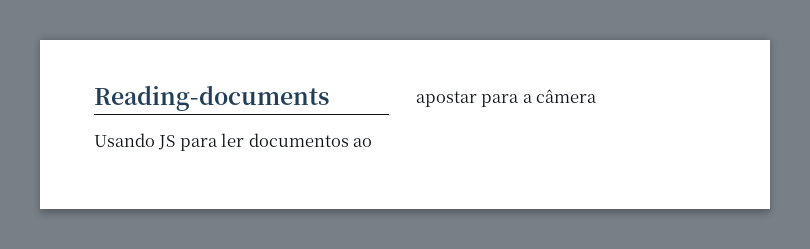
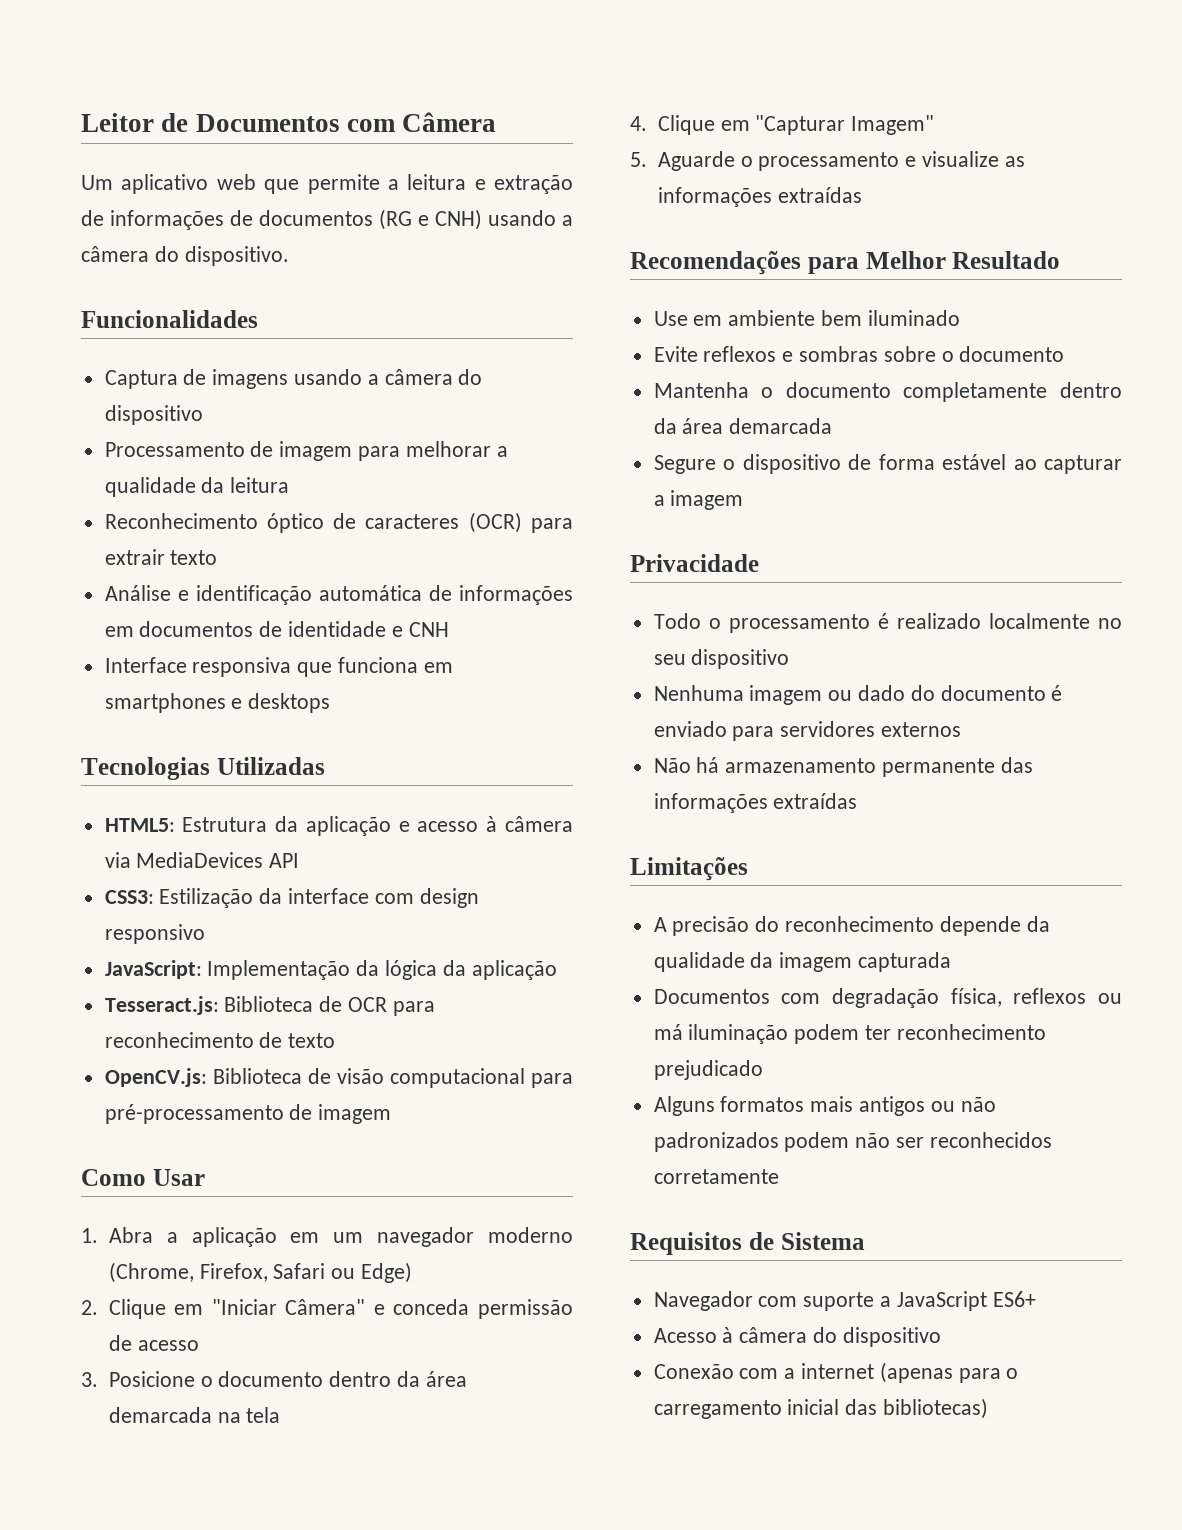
[94,85,329,111] [94,133,373,151] [416,89,598,107] Reading-documents // Usando JS para ler documentos ao apostar para a câmera -> [81,112,497,132] [81,174,573,194] [81,209,573,230] [81,246,289,266] [81,310,258,328] [104,369,483,389] [104,405,203,425] [104,441,508,461] [104,477,290,497] [104,512,573,533] [104,549,218,565] [104,585,573,605] [104,621,449,637] [104,657,453,677] [104,693,331,713] [81,757,325,780] [104,816,573,836] [104,852,300,868] [104,888,479,908] [104,924,205,944] [104,960,557,980] [104,996,435,1016] [104,1032,336,1048] [104,1068,573,1088] [104,1104,392,1124] [81,1169,205,1186] [81,1227,573,1247] [108,1262,412,1283] [81,1299,573,1319] [108,1335,199,1351] [81,1371,467,1387] [108,1407,281,1423] [630,115,935,135] [630,151,1025,171] [657,187,862,207] [630,251,1061,275] [653,310,960,326] [653,346,1065,362] [653,382,1122,402] [653,418,833,434] [653,454,1122,474] [653,490,744,510] [630,554,759,572] [653,613,1122,633] [653,649,790,669] [653,685,1063,705] [653,721,962,741] [653,757,1033,777] [653,793,858,813] [630,857,748,881] [653,916,1050,936] [653,952,952,972] [653,988,1122,1008] [653,1024,1046,1044] [653,1060,763,1080] [653,1096,996,1116] [653,1132,1052,1152] [653,1169,779,1184] [630,1232,865,1255] [653,1291,1036,1311] [653,1327,941,1347] [653,1362,1019,1383] [653,1398,989,1419] Leitor de Documentos com Câmera // Um aplicativo web que permite a leitura e extração de informações de documentos (RG e CNH) usando a câmera do dispositivo. // Funcionalidades // Captura de imagens usando a câmera do dispositivo // Processamento de imagem para melhorar a qualidade da leitura // Reconhecimento óptico de caracteres (OCR) para extrair texto // Análise e identificação automática de informações em documentos de identidade e CNH // Interface responsiva que funciona em smartphones e desktops // Tecnologias Utilizadas // HTML5: Estrutura da aplicação e acesso à câmera via MediaDevices API // CSS3: Estilização da interface com design responsivo // JavaScript: Implementação da lógica da aplicação // Tesseract.js: Biblioteca de OCR para reconhecimento de texto // OpenCV.js: Biblioteca de visão computacional para pré-processamento de imagem // Como Usar // 1. Abra a aplicação em um navegador moderno (Chrome, Firefox, Safari ou Edge) // 2. Clique em "Iniciar Câmera" e conceda permissão de acesso // 3. Posicione o documento dentro da área demarcada na tela // 4. Clique em "Capturar Imagem" // 5. Aguarde o processamento e visualize as informações extraídas // Recomendações para Melhor Resultado // Use em ambiente bem iluminado // Evite reflexos e sombras sobre o documento // Mantenha o documento completamente dentro da área demarcada // Segure o dispositivo de forma estável ao capturar a imagem // Privacidade // Todo o processamento é realizado localmente no seu dispositivo // Nenhuma imagem ou dado do documento é enviado para servidores externos // Não há armazenamento permanente das informações extraídas // Limitações // A precisão do reconhecimento depende da qualidade da imagem capturada // Documentos com degradação física, reflexos ou má iluminação podem ter reconhecimento prejudicado // Alguns formatos mais antigos ou não padronizados podem não ser reconhecidos corretamente // Requisitos de Sistema // Navegador com suporte a JavaScript ES6+ // Acesso à câmera do dispositivo // Conexão com a internet (apenas para o carregamento inicial das bibliotecas)

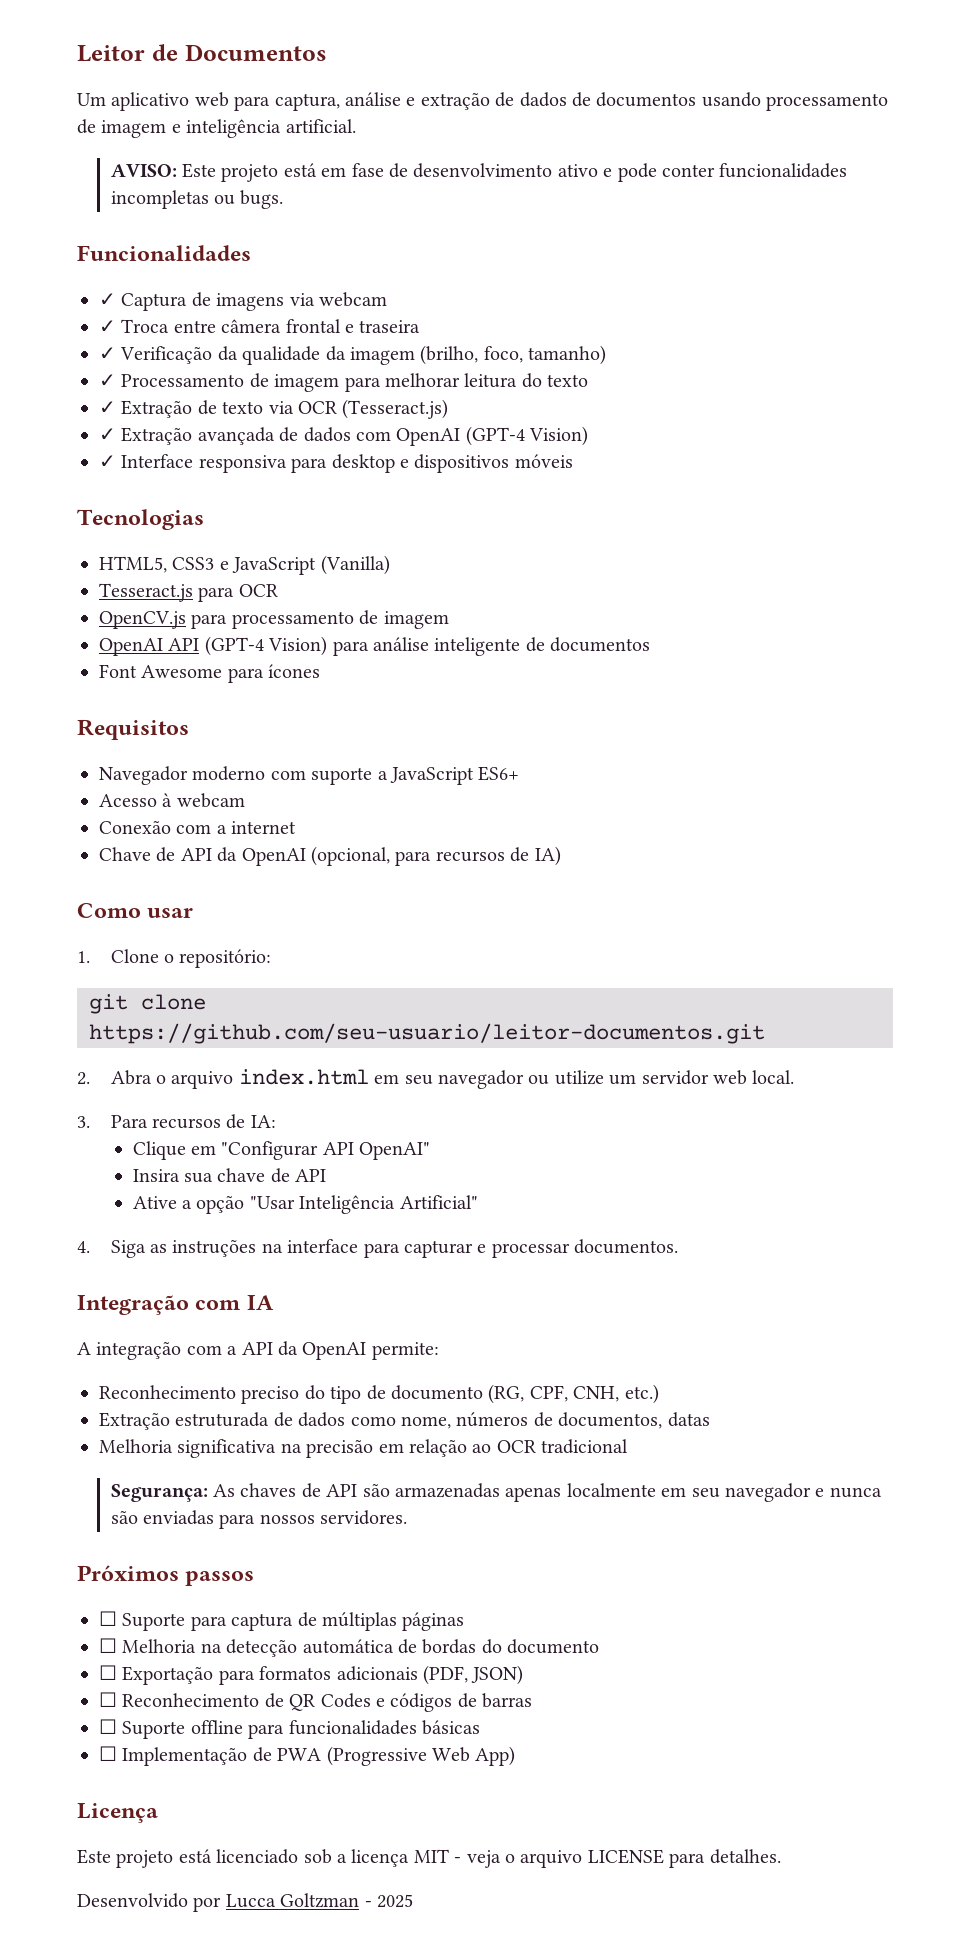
[346,112,497,132] com Câmera -> (327, 52) none
[264,174,467,194] que permite a leitura -> [234,92,401,111] para captura, análise
[110,209,573,230] [81,246,289,266] informações de documentos (RG e CNH) usando a câmera do dispositivo. -> [519,92,889,111] [77,119,356,138] [110,163,848,182] [110,190,284,209] dados de documentos usando processamento de imagem e inteligência artificial. // AVISO: Este projeto está em fase de desenvolvimento ativo e pode conter funcionalidades incompletas ou bugs.
(258, 319) none -> [99,293,116,306] ✓
[294,369,483,385] [104,405,203,425] usando a câmera do dispositivo // -> [289,292,387,307] [99,319,421,333] [99,345,607,365] [99,374,116,387] via webcam // ✓ Troca entre câmera frontal e traseira // ✓ Verificação da qualidade da imagem (brilho, foco, tamanho) // ✓
[496,446,508,457] [104,477,290,497] [104,512,573,533] [104,549,218,565] [104,585,573,605] [104,621,449,637] [104,657,453,677] [104,693,331,713] [81,757,325,780] [104,816,573,836] [104,852,300,868] [104,888,479,908] [104,924,205,944] [104,960,557,980] [104,996,435,1016] [104,1032,336,1048] [104,1068,573,1088] [104,1104,392,1124] [81,1169,205,1186] [81,1227,573,1247] [108,1262,412,1283] [81,1299,573,1319] [108,1335,199,1351] [81,1371,467,1387] [108,1407,281,1423] [630,115,935,135] [630,151,1025,171] [657,187,862,207] [630,251,1061,275] [653,310,960,326] [653,346,1065,362] [653,382,1122,402] [653,418,833,434] [653,454,1122,474] [653,490,744,510] [630,554,759,572] [653,613,1122,633] [653,649,790,669] [653,685,1063,705] [653,721,962,741] [653,757,1033,777] [653,793,858,813] [630,857,748,881] [653,916,1050,936] [653,952,952,972] [653,988,1122,1008] [653,1024,1046,1044] [653,1060,763,1080] [653,1096,996,1116] [653,1132,1052,1152] [653,1169,779,1184] a qualidade da leitura // Reconhecimento óptico de caracteres (OCR) para extrair texto // Análise e identificação automática de informações em documentos de identidade e CNH // Interface responsiva que funciona em smartphones e desktops // Tecnologias Utilizadas // HTML5: Estrutura da aplicação e acesso à câmera via MediaDevices API // CSS3: Estilização da interface com design responsivo // JavaScript: Implementação da lógica da aplicação // Tesseract.js: Biblioteca de OCR para reconhecimento de texto // OpenCV.js: Biblioteca de visão computacional para pré-processamento de imagem // Como Usar // 1. Abra a aplicação em um navegador moderno (Chrome, Firefox, Safari ou Edge) // 2. Clique em "Iniciar Câmera" e conceda permissão de acesso // 3. Posicione o documento dentro da área demarcada na tela // 4. Clique em "Capturar Imagem" // 5. Aguarde o processamento e visualize as informações extraídas // Recomendações para Melhor Resultado // Use em ambiente bem iluminado // Evite reflexos e sombras sobre o documento // Mantenha o documento completamente dentro da área demarcada // Segure o dispositivo de forma estável ao capturar a imagem // Privacidade // Todo o processamento é realizado localmente no seu dispositivo // Nenhuma imagem ou dado do documento é enviado para servidores externos // Não há armazenamento permanente das informações extraídas // Limitações // A precisão do reconhecimento depende da qualidade da imagem capturada // Documentos com degradação física, reflexos ou má iluminação podem ter reconhecimento prejudicado // Alguns formatos mais antigos ou não padronizados podem não ser reconhecidos corretamente -> [464,373,589,388] [99,399,449,419] [99,426,589,446] [99,454,573,473] [77,509,204,530] [99,555,390,575] [99,583,278,602] [99,610,449,629] [99,636,651,656] [99,664,321,683] leitura do texto // ✓ Extração de texto via OCR (Tesseract.js) // ✓ Extração avançada de dados com OpenAI (GPT-4 Vision) // ✓ Interface responsiva para desktop e dispositivos móveis // Tecnologias // HTML5, CSS3 e JavaScript (Vanilla) // Tesseract.js para OCR // OpenCV.js para processamento de imagem // OpenAI API (GPT-4 Vision) para análise inteligente de documentos // Font Awesome para ícones
[748,1232,865,1250] de Sistema -> (189, 729) none
(753, 1301) none -> [192,766,266,781] moderno
[739,1327,941,1347] câmera do dispositivo -> [176,793,245,808] webcam
[879,1362,1019,1383] [653,1398,989,1419] (apenas para o carregamento inicial das bibliotecas) -> [99,846,561,866] [77,903,194,918] [77,949,272,968] [89,994,206,1014] [89,1023,765,1044] [77,1069,795,1089] [77,1114,276,1129] [132,1141,431,1160] [132,1168,327,1183] [132,1195,478,1214] [77,1239,679,1258] [77,1295,274,1315] [77,1341,439,1360] [99,1384,659,1404] [99,1412,710,1430] [99,1439,629,1458] [110,1483,882,1502] [110,1510,408,1529] [77,1565,255,1586] [99,1611,465,1631] [99,1638,600,1657] [99,1665,524,1685] [99,1692,533,1712] [99,1719,480,1739] [99,1746,516,1766] [77,1803,158,1823] [77,1849,781,1868] [77,1893,413,1912] // Chave de API da OpenAI (opcional, para recursos de IA) // Como usar // 1. Clone o repositório: // git clone https://github.com/seu-usuario/leitor-documentos.git // 2. Abra o arquivo index.html em seu navegador ou utilize um servidor web local. // 3. Para recursos de IA: // Clique em "Configurar API OpenAI" // Insira sua chave de API // Ative a opção "Usar Inteligência Artificial" // 4. Siga as instruções na interface para capturar e processar documentos. // Integração com IA // A integração com a API da OpenAI permite: // Reconhecimento preciso do tipo de documento (RG, CPF, CNH, etc.) // Extração estruturada de dados como nome, números de documentos, datas // Melhoria significativa na precisão em relação ao OCR tradicional // Segurança: As chaves de API são armazenadas apenas localmente em seu navegador e nunca são enviadas para nossos servidores. // Próximos passos // ☐ Suporte para captura de múltiplas páginas // ☐ Melhoria na detecção automática de bordas do documento // ☐ Exportação para formatos adicionais (PDF, JSON) // ☐ Reconhecimento de QR Codes e códigos de barras // ☐ Suporte offline para funcionalidades básicas // ☐ Implementação de PWA (Progressive Web App) // Licença // Este projeto está licenciado sob a licença MIT - veja o arquivo LICENSE para detalhes. // Desenvolvido por Lucca Goltzman - 2025

